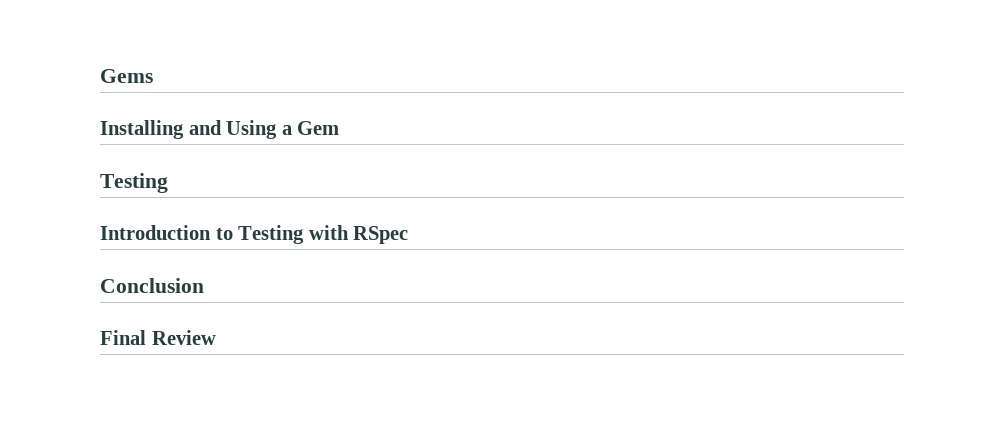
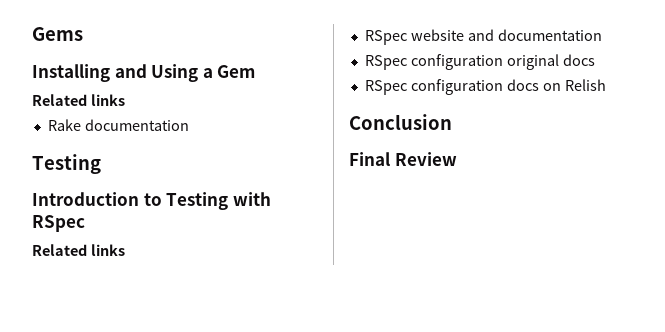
(340, 128) none -> [32,94,125,106] [47,119,189,131] // Related links // Rake documentation
(409, 235) none -> [32,244,125,256] [364,29,602,45] [364,54,595,70] [364,79,606,95] // Related links // RSpec website and documentation // RSpec configuration original docs // RSpec configuration docs on Relish

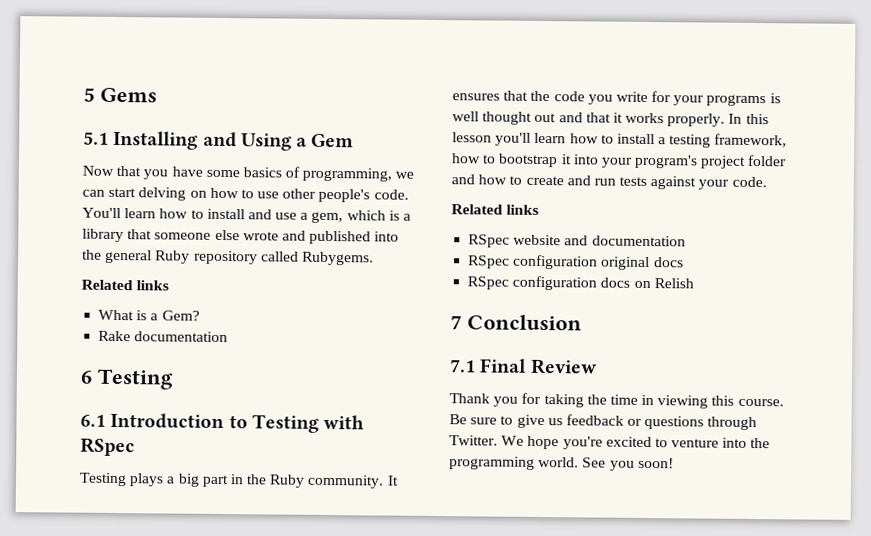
(32, 34) none -> [83,87,95,102] 5
(83, 34) none -> [83,131,109,145] 5.1
[32,94,125,106] Related links -> [82,165,415,182] [82,187,409,203] [82,207,412,224] [82,228,400,245] [82,249,374,266] [81,279,170,291] [98,309,200,321] Now that you have some basics of programming, we can start delving on how to use other people's code. You'll learn how to install and use a gem, which is a library that someone else wrote and published into the general Ruby repository called Rubygems. // Related links // What is a Gem?
(189, 125) none -> [80,370,93,384] 6
(101, 164) none -> [80,414,106,427] 6.1
(85, 223) none -> [79,472,399,489] [452,90,781,107] [452,111,769,127] [452,132,788,148] [451,153,788,169] [451,174,767,190] // Testing plays a big part in the Ruby community. It ensures that the code you write for your programs is well thought out and that it works properly. In this lesson you'll learn how to install a testing framework, how to bootstrap it into your program's project folder and how to create and run tests against your code.
(606, 85) none -> [450,315,462,330] 7
(452, 122) none -> [450,359,476,373] 7.1
(457, 159) none -> [449,392,784,409] [449,414,758,431] [449,435,771,450] [449,456,674,471] // Thank you for taking the time in viewing this course. Be sure to give us feedback or questions through Twitter. We hope you're excited to venture into the programming world. See you soon!

